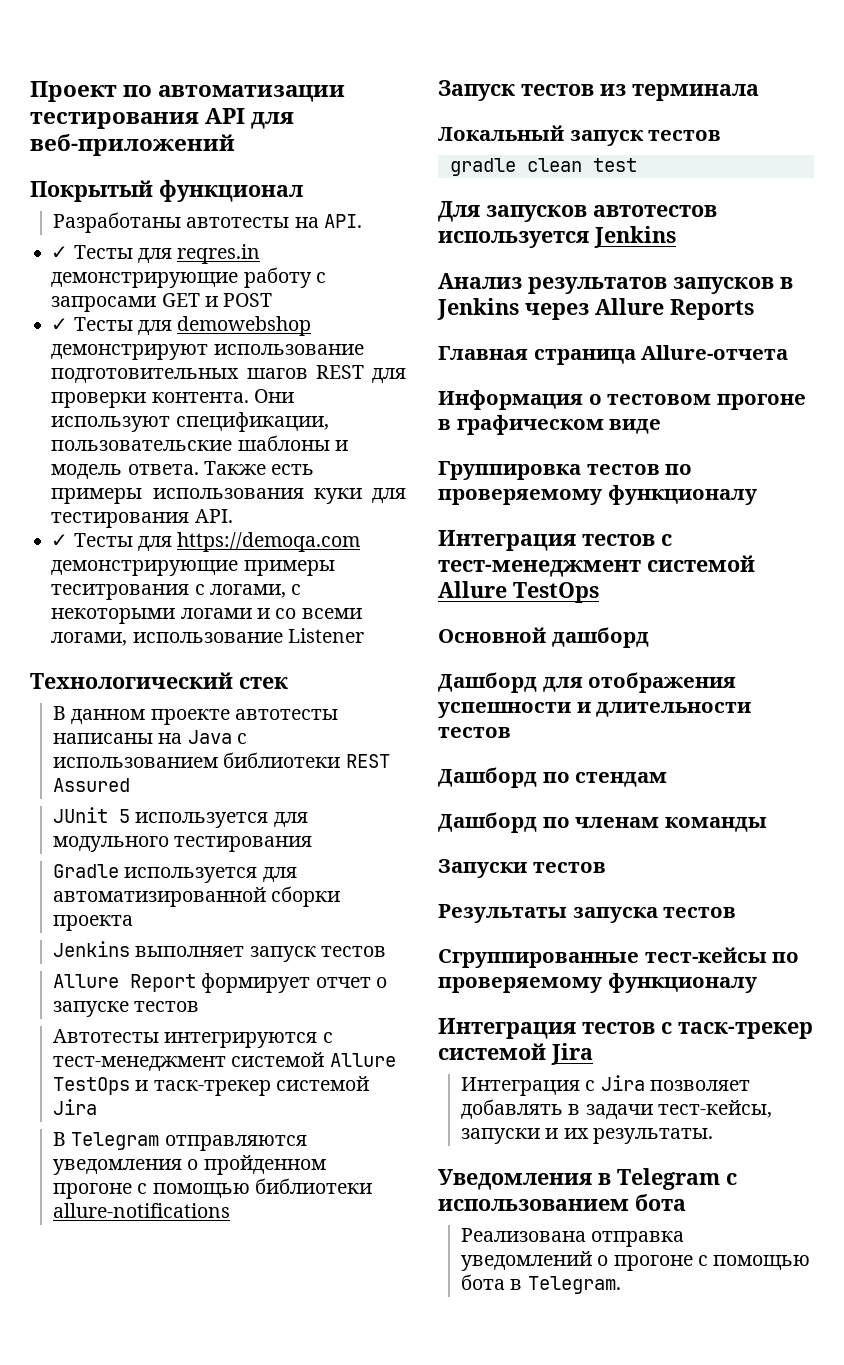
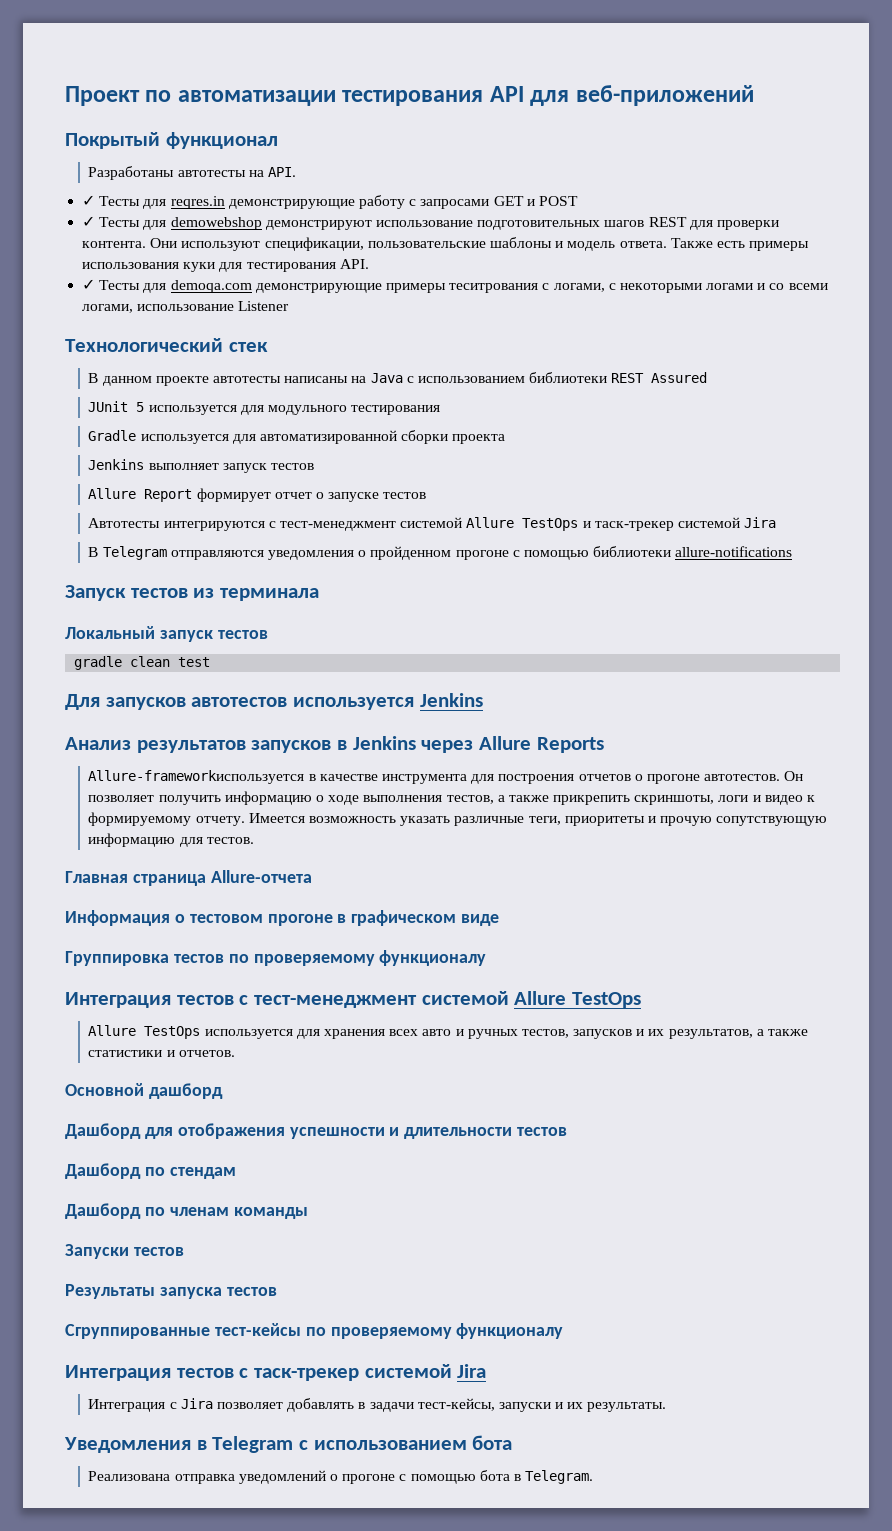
[177,532,361,552] https://demoqa.com -> [170,280,252,293] demoqa.com
(754, 309) none -> [88,770,804,784] [88,791,816,805] [88,812,828,826] [88,833,254,847] // Allure-frameworkиспользуется в качестве инструмента для построения отчетов о прогоне автотестов. Он позволяет получить информацию о ходе выполнения тестов, а также прикрепить скриншоты, логи и видео к формируемому отчету. Имеется возможность указать различные теги, приоритеты и прочую сопутствующую информацию для тестов.
(599, 592) none -> [88,1025,809,1039] [88,1050,235,1057] // Allure TestOps используется для хранения всех авто и ручных тестов, запусков и их результатов, а также статистики и отчетов.

